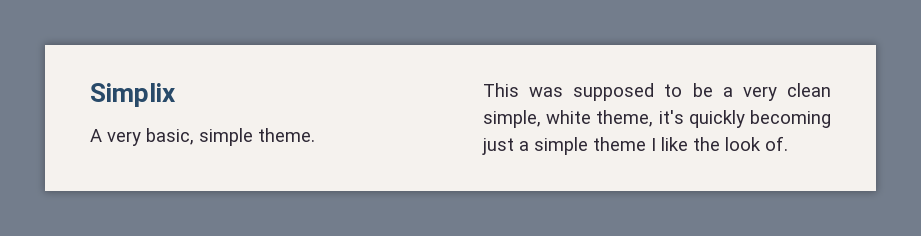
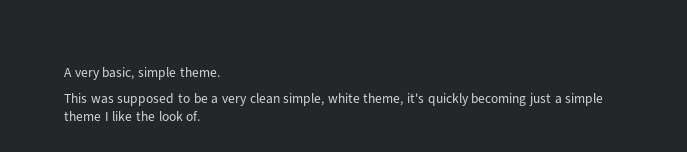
[90,83,176,107] Simplix // -> (64, 72) none

